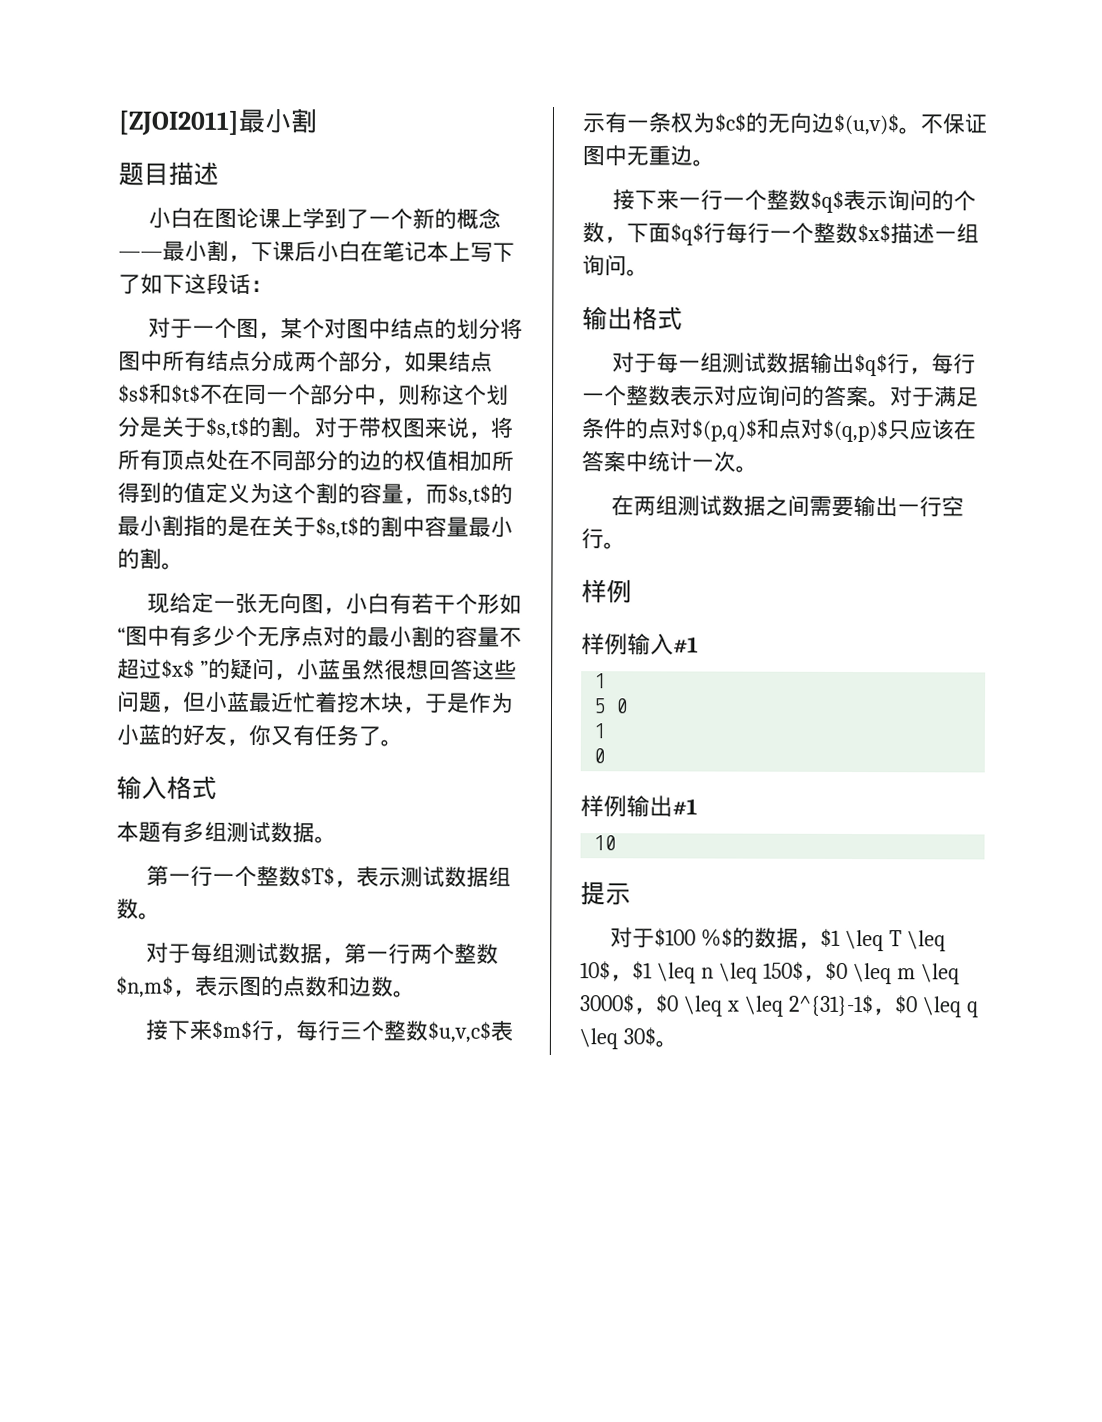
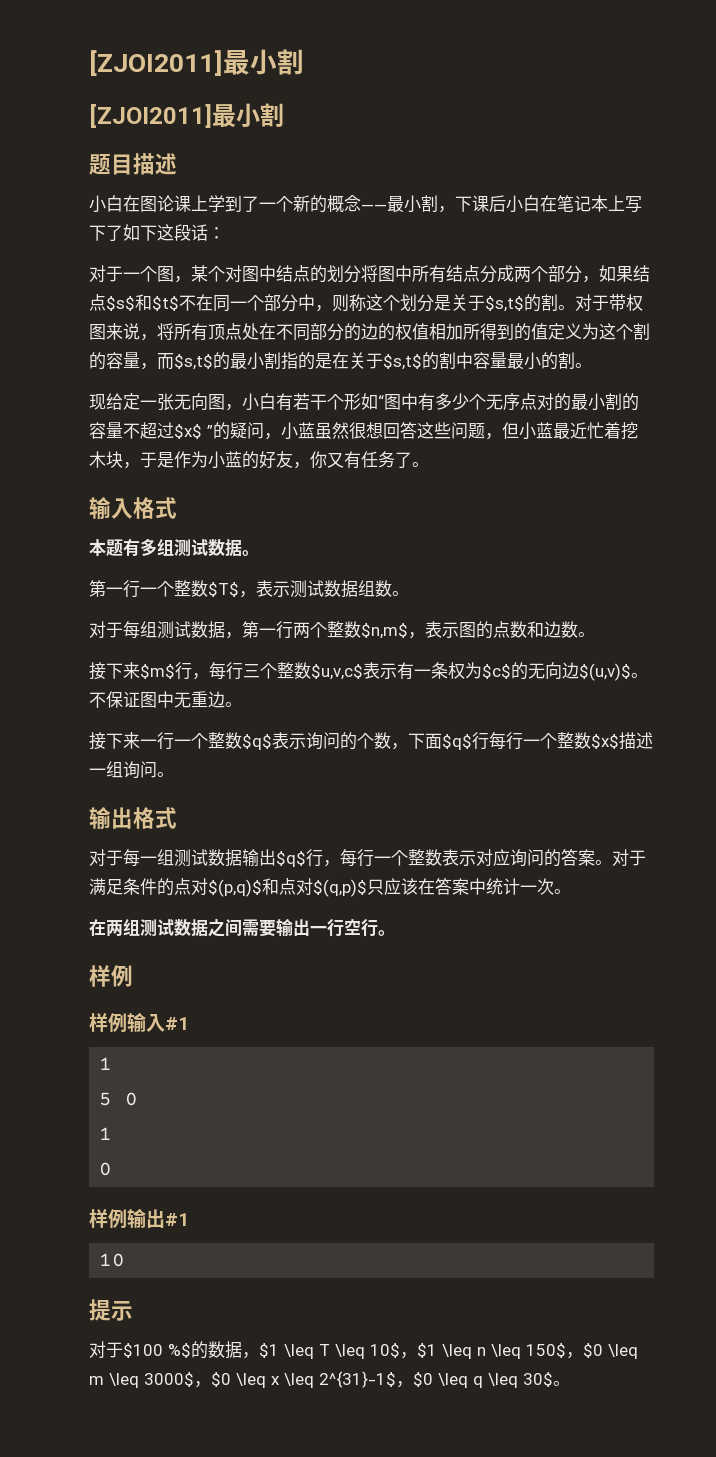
[118,108,317,136] [ZJOI2011]最小割 -> [89,49,304,76] [89,103,284,128] [ZJOI2011]最小割 // [ZJOI2011]最小割

